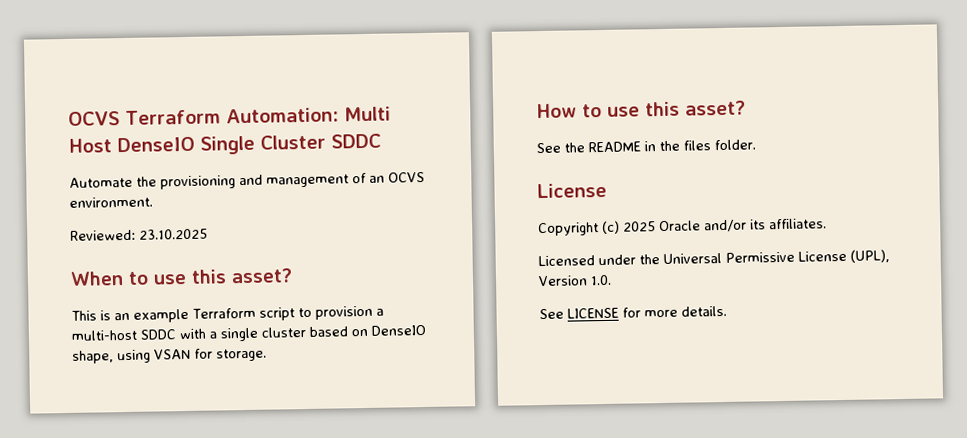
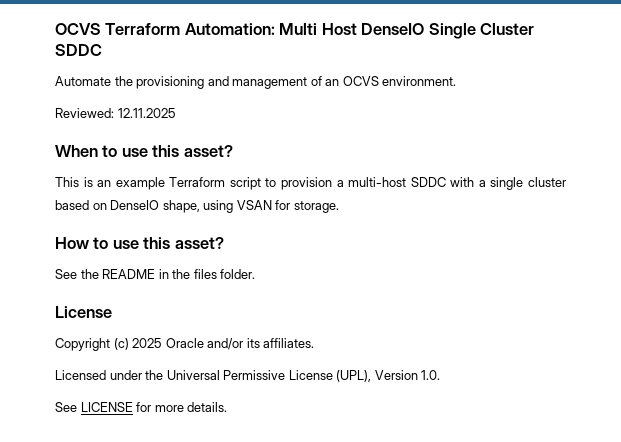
[139,228,208,240] 23.10.2025 -> [117,108,176,118] 12.11.2025

